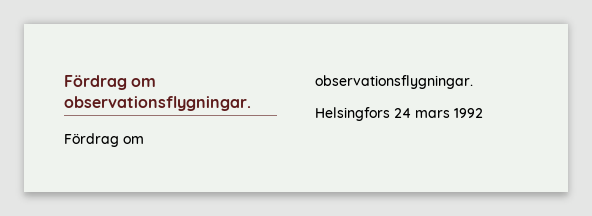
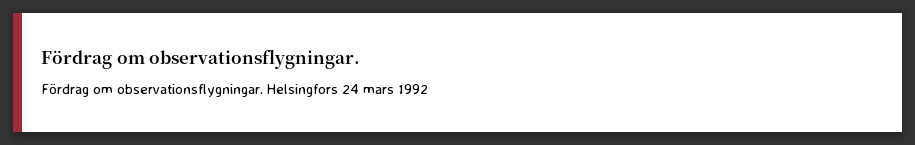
(473, 82) // -> (263, 90) none

